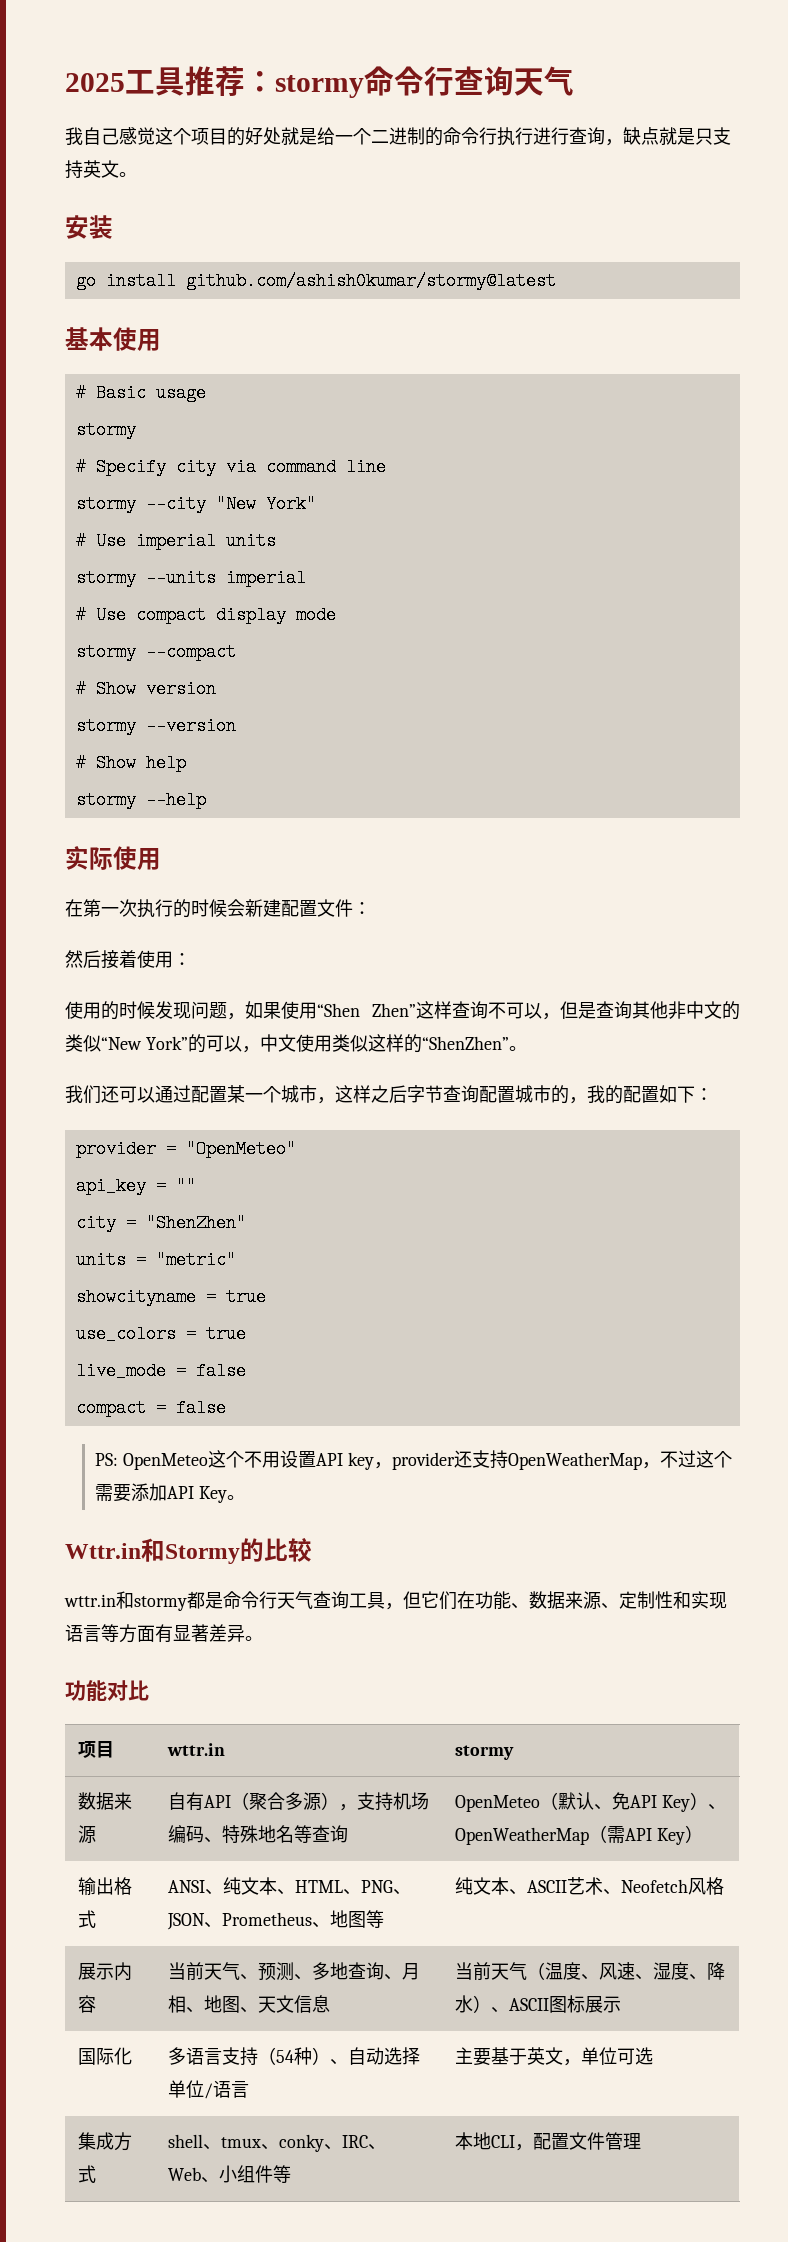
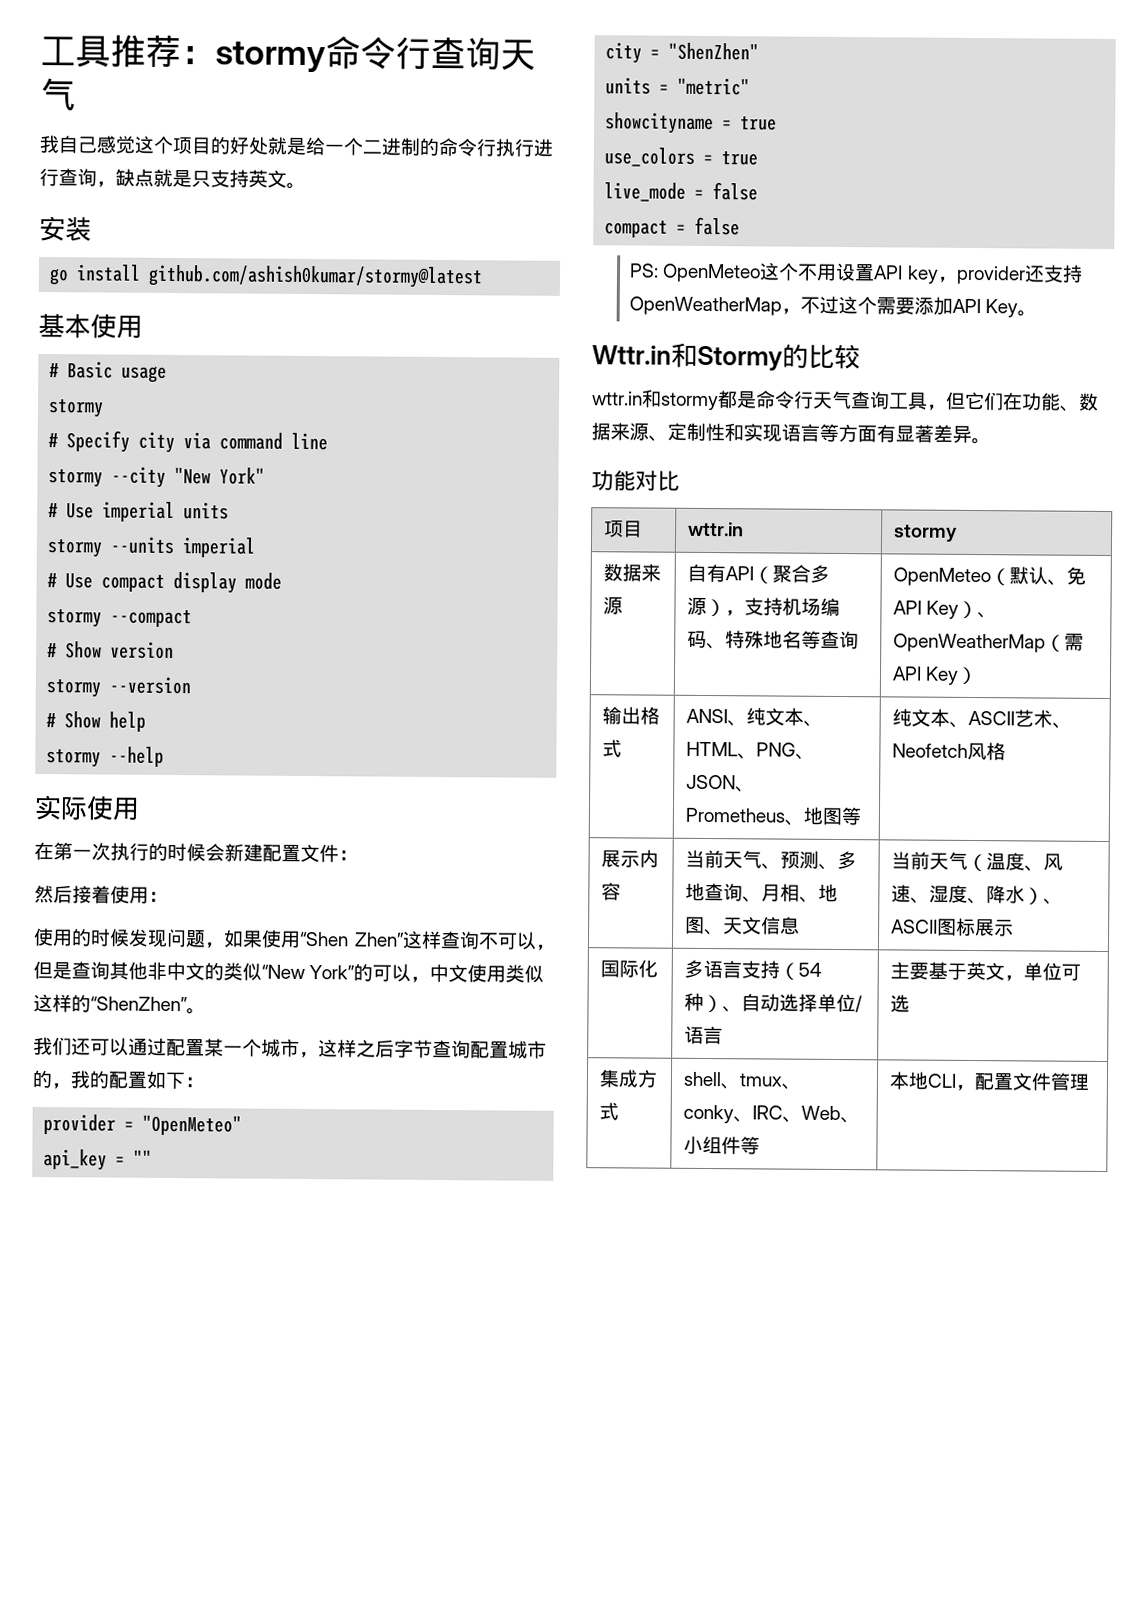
[65,73,125,92] 2025 -> (40, 51) none

